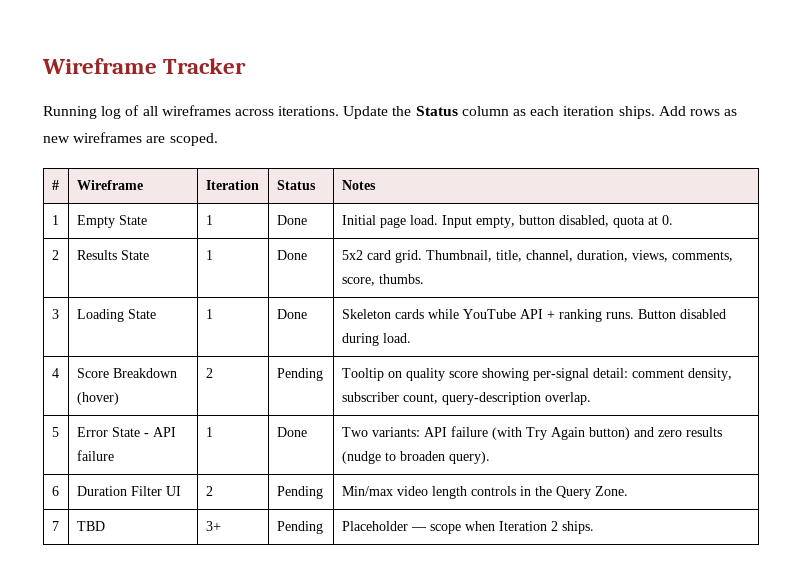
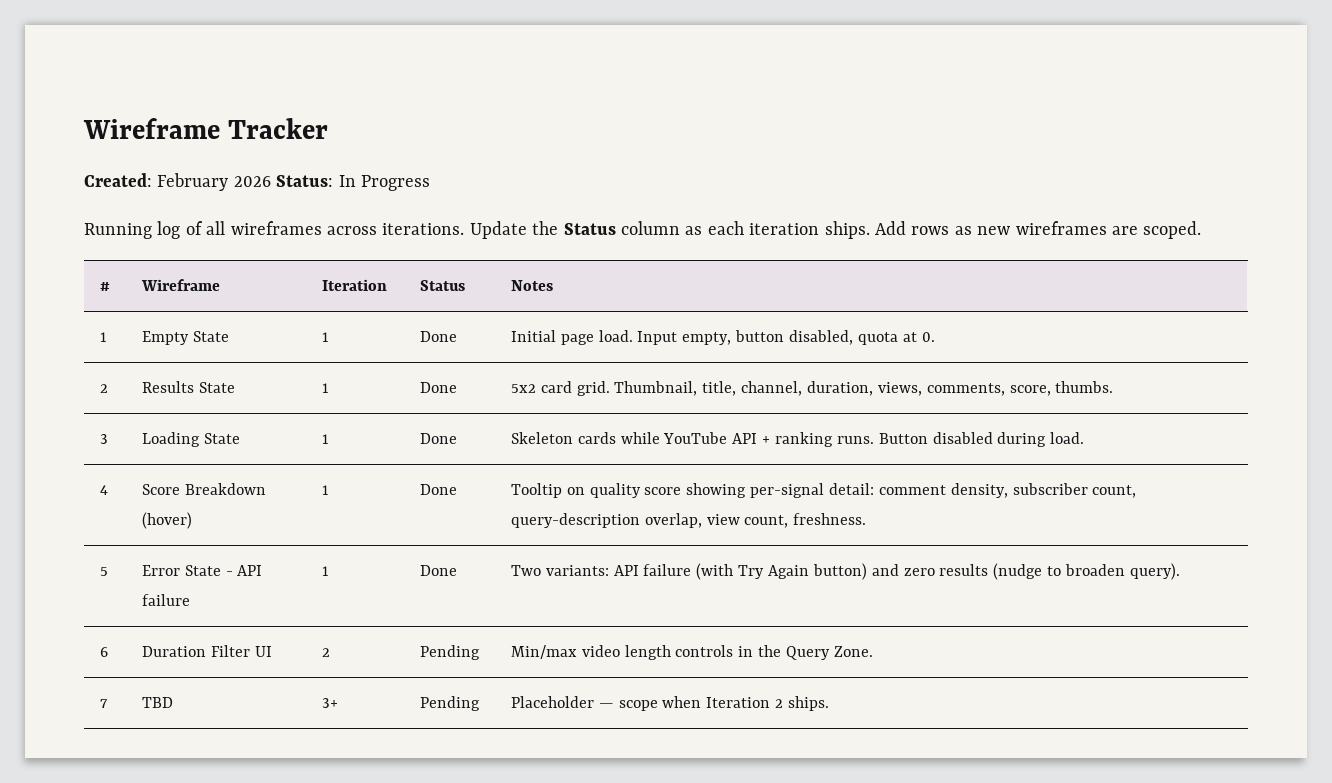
(247, 66) none -> [84,173,430,191] // Created: February 2026 Status: In Progress
[205,368,213,378] [276,368,323,381] 2 | Pending -> [321,485,329,495] [419,484,457,495] 1 | Done
[544,392,591,405] overlap. -> [644,513,867,528] overlap, view count, freshness.

